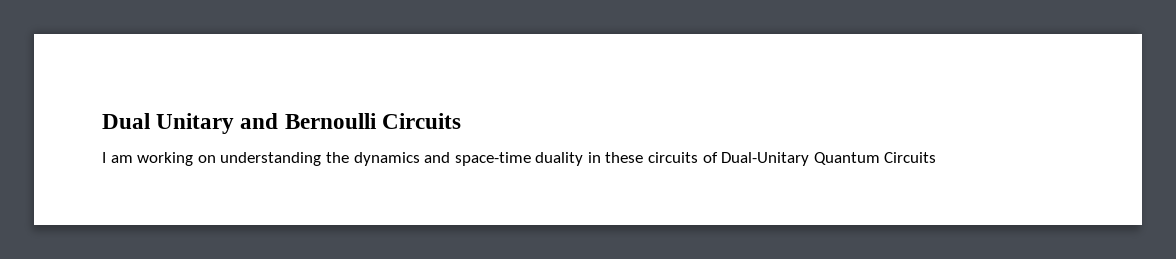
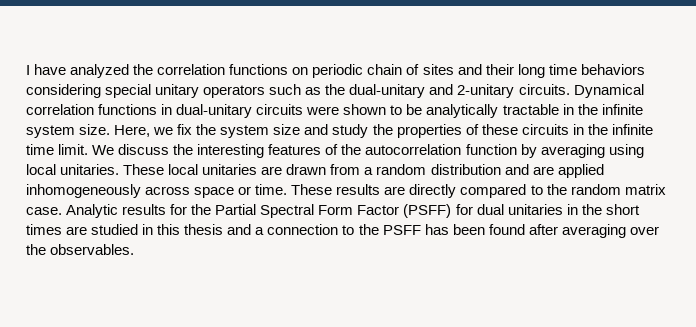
[102,113,461,134] [102,152,937,166] Dual Unitary and Bernoulli Circuits // I am working on understanding the dynamics and space-time duality in these circuits of Dual-Unitary Quantum Circuits -> [26,64,645,78] [26,84,644,98] [26,104,643,118] [26,124,653,138] [26,144,644,158] [26,164,604,178] [26,184,666,198] [26,204,640,218] [26,224,659,238] [26,244,135,255] I have analyzed the correlation functions on periodic chain of sites and their long time behaviors considering special unitary operators such as the dual-unitary and 2-unitary circuits. Dynamical correlation functions in dual-unitary circuits were shown to be analytically tractable in the infinite system size. Here, we fix the system size and study the properties of these circuits in the infinite time limit. We discuss the interesting features of the autocorrelation function by averaging using local unitaries. These local unitaries are drawn from a random distribution and are applied inhomogeneously across space or time. These results are directly compared to the random matrix case. Analytic results for the Partial Spectral Form Factor (PSFF) for dual unitaries in the short times are studied in this thesis and a connection to the PSFF has been found after averaging over the observables.

